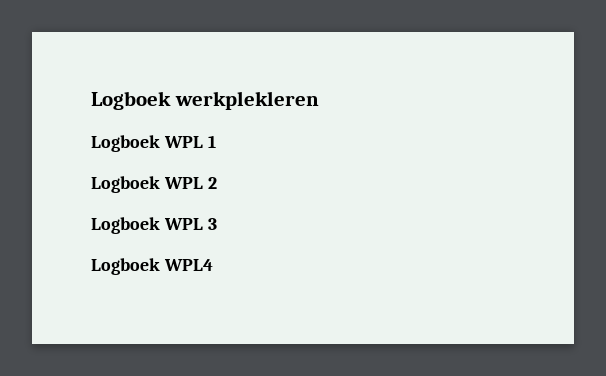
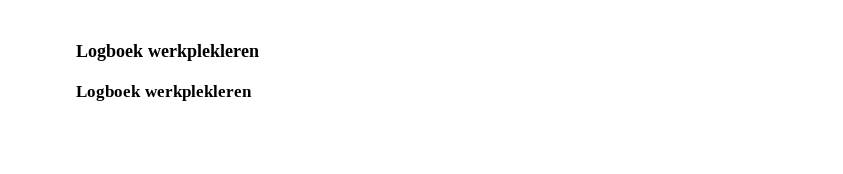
[163,135,216,148] [91,176,217,193] [91,217,217,234] [91,258,213,275] WPL 1 // Logboek WPL 2 // Logboek WPL 3 // Logboek WPL4 -> [144,85,252,101] werkplekleren

